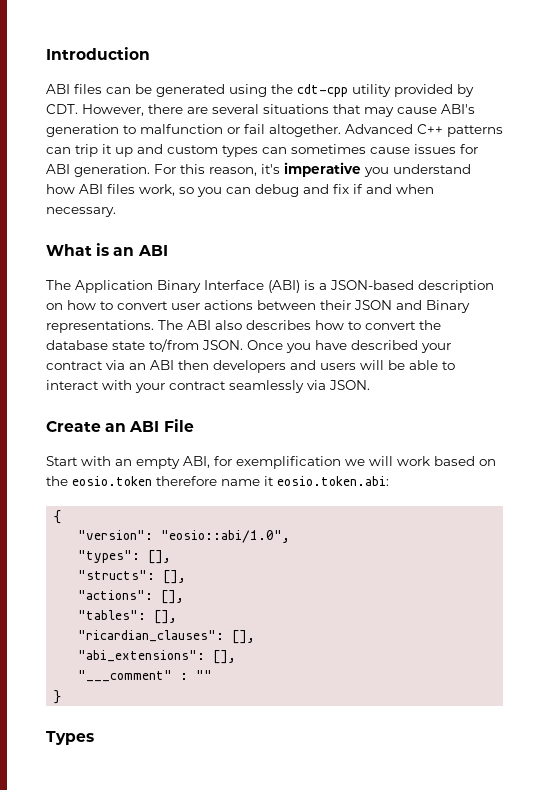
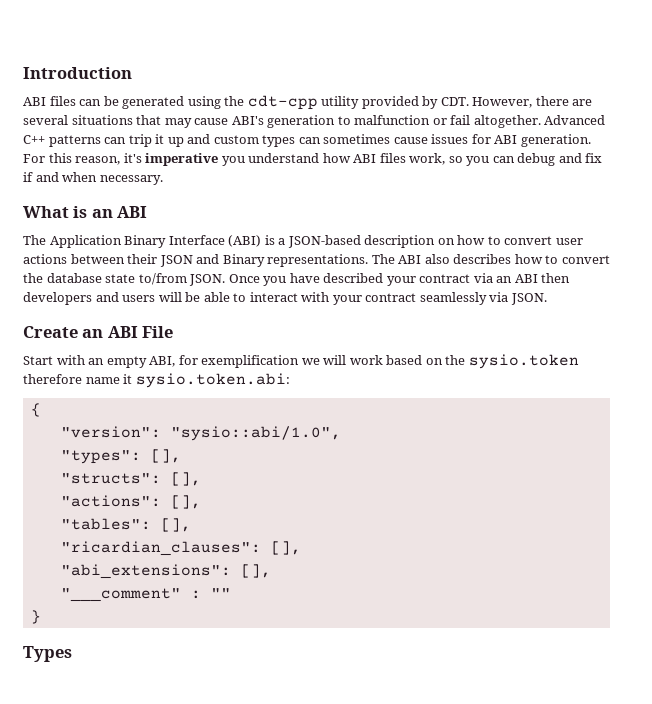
[72,476,152,486] eosio.token -> [468,354,579,369] sysio.token
[277,476,389,486] eosio.token.abi: -> [135,373,290,388] sysio.token.abi:
[161,530,291,543] "eosio::abi/1.0", -> [170,426,341,441] "sysio::abi/1.0",

